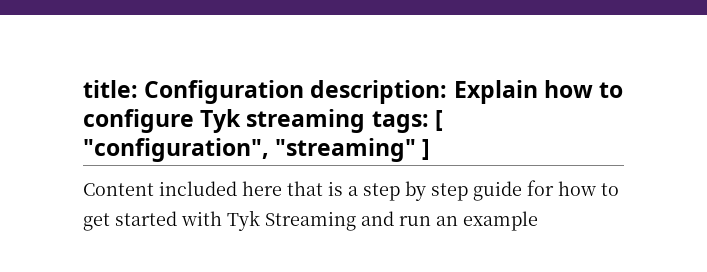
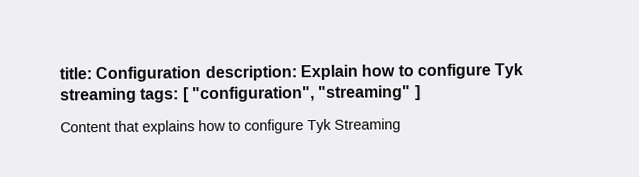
[159,180,619,201] [83,210,538,231] included here that is a step by step guide for how to get started with Tyk Streaming and run an example -> [114,118,401,135] that explains how to configure Tyk Streaming

